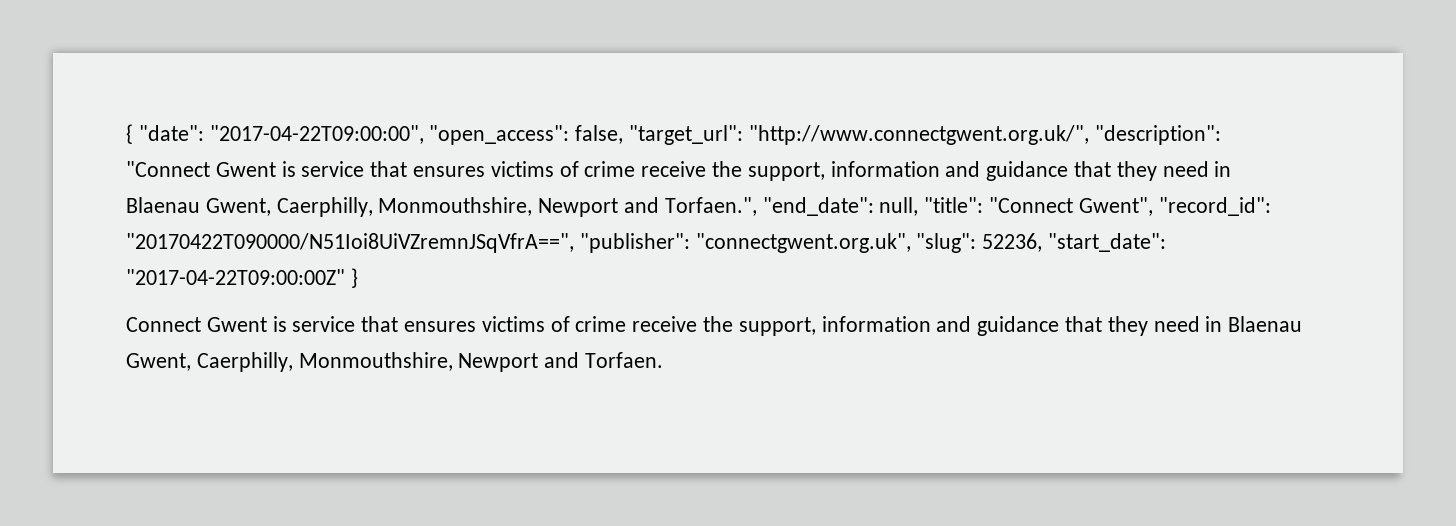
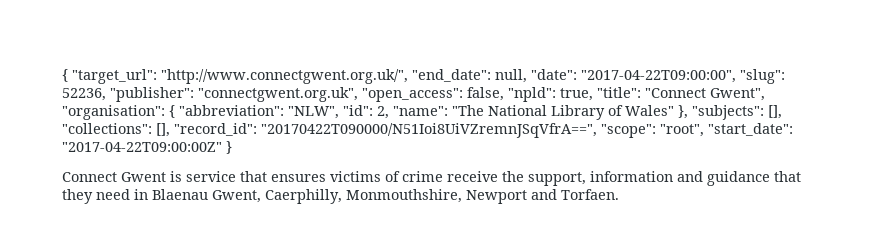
[126,124,1221,145] [126,161,1232,181] [126,197,1271,217] [126,233,1043,253] { "date": "2017-04-22T09:00:00", "open_access": false, "target_url": "http://www.connectgwent.org.uk/", "description": "Connect Gwent is service that ensures victims of crime receive the support, information and guidance that they need in Blaenau Gwent, Caerphilly, Monmouthshire, Newport and Torfaen.", "end_date": null, "title": "Connect Gwent", "record_id": "20170422T090000/N51Ioi8UiVZremnJSqVfrA==", "publisher": "connectgwent.org.uk", "slug": 52236, -> [62,69,785,84] [62,87,765,102] [62,105,782,120] [62,123,704,138] { "target_url": "http://www.connectgwent.org.uk/", "end_date": null, "date": "2017-04-22T09:00:00", "slug": 52236, "publisher": "connectgwent.org.uk", "open_access": false, "npld": true, "title": "Connect Gwent", "organisation": { "abbreviation": "NLW", "id": 2, "name": "The National Library of Wales" }, "subjects": [], "collections": [], "record_id": "20170422T090000/N51Ioi8UiVZremnJSqVfrA==", "scope": "root",

